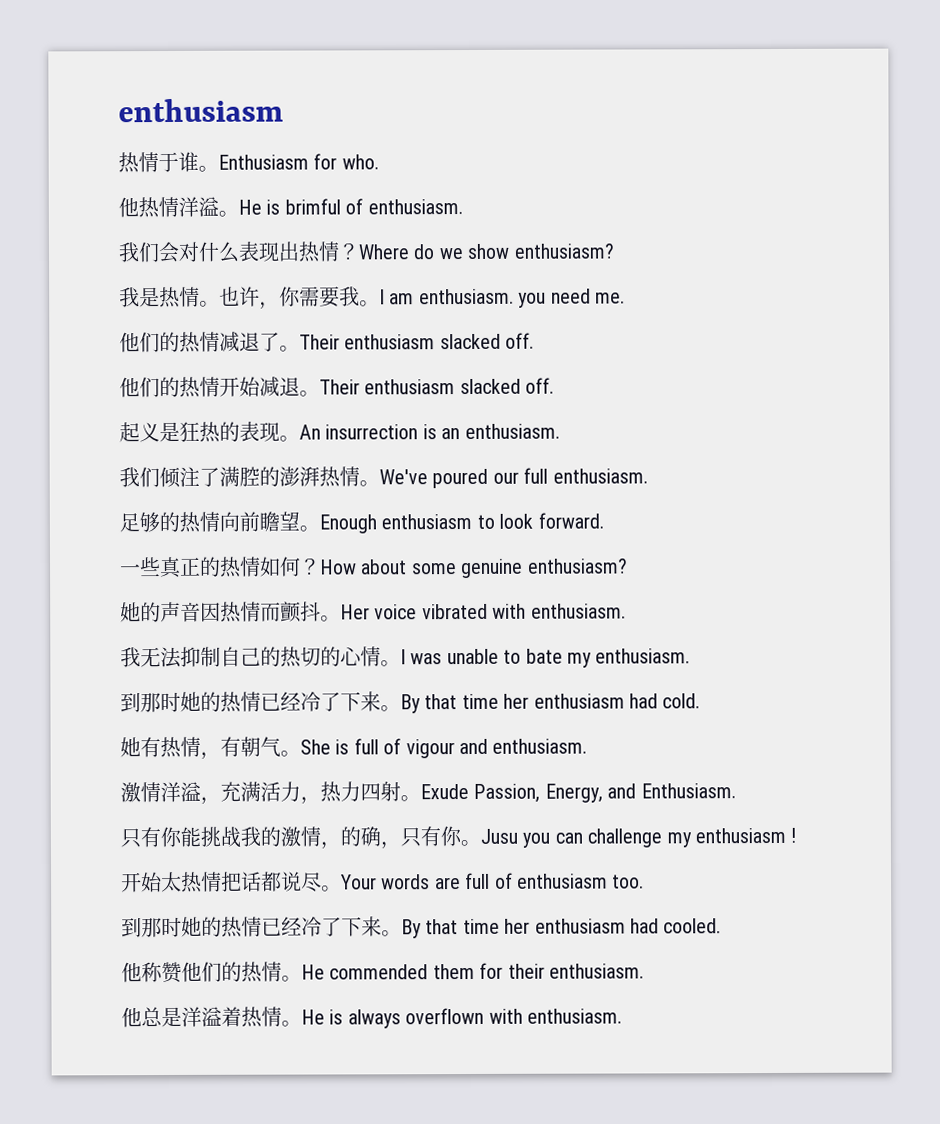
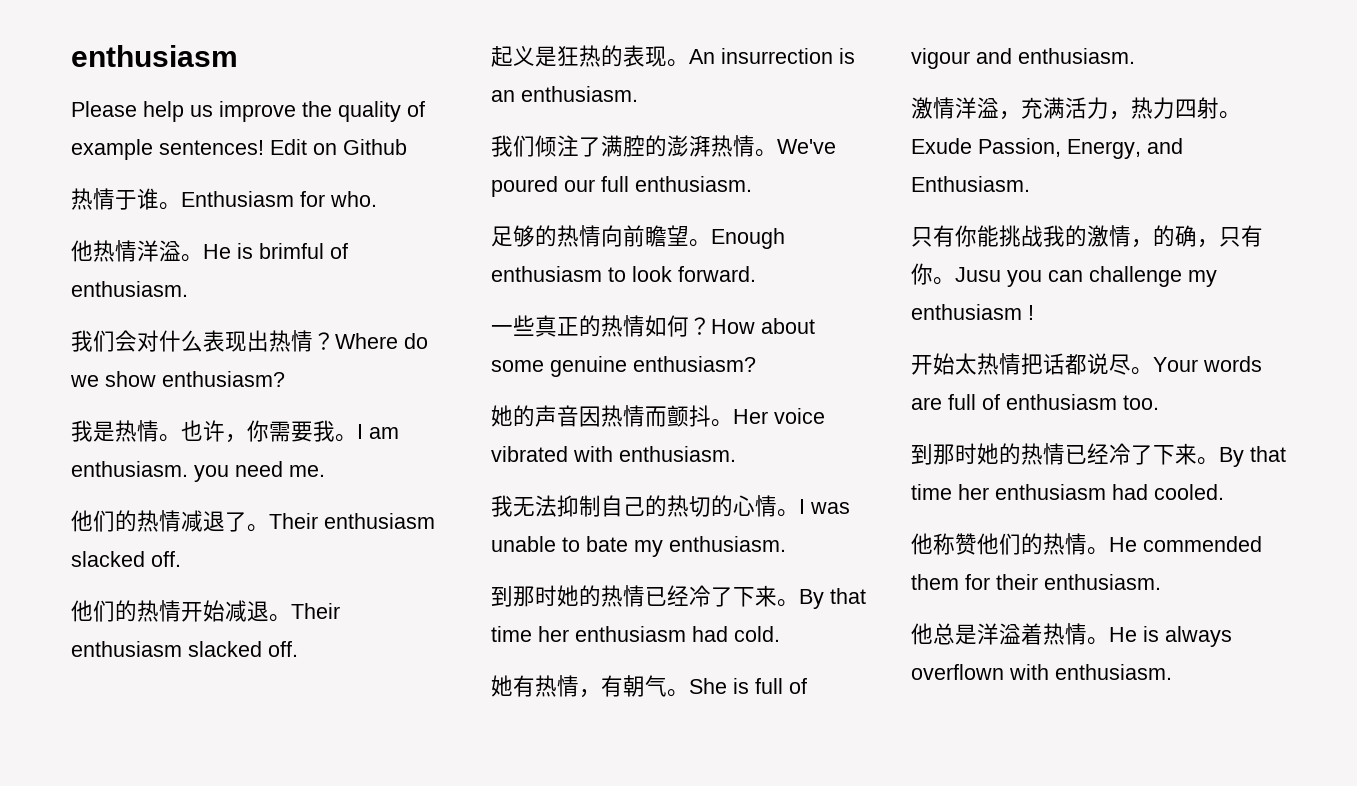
[118,98,284,123] enthusiasm -> [71,45,238,67] [71,101,425,122] [71,139,407,160] enthusiasm // Please help us improve the quality of example sentences! Edit on Github

